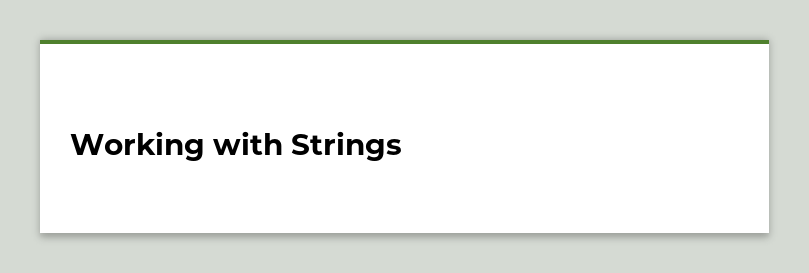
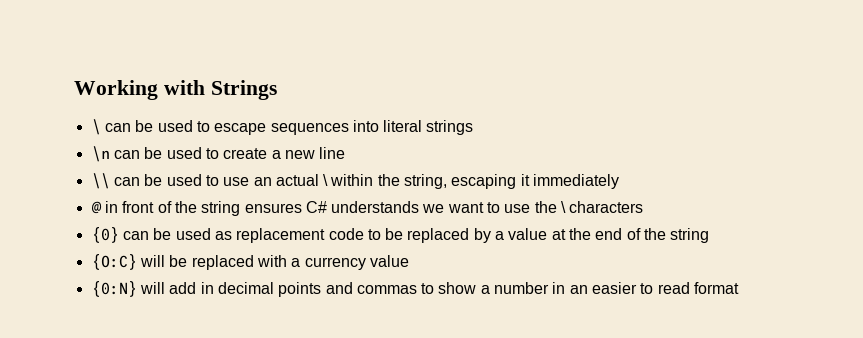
(402, 146) none -> [91,119,474,135] [91,146,346,162] [91,173,620,189] [90,201,644,216] [91,227,710,243] [91,254,409,270] [91,281,740,297] // \ can be used to escape sequences into literal strings // \n can be used to create a new line // \\ can be used to use an actual \ within the string, escaping it immediately // @ in front of the string ensures C# understands we want to use the \ characters // {0} can be used as replacement code to be replaced by a value at the end of the string // {O:C} will be replaced with a currency value // {0:N} will add in decimal points and commas to show a number in an easier to read format

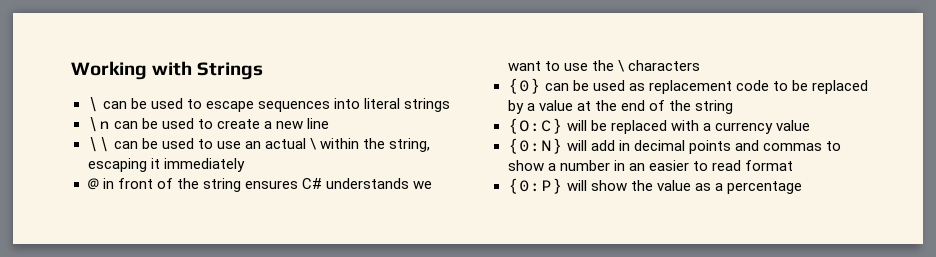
(740, 288) none -> [507,178,802,194] // {0:P} will show the value as a percentage

